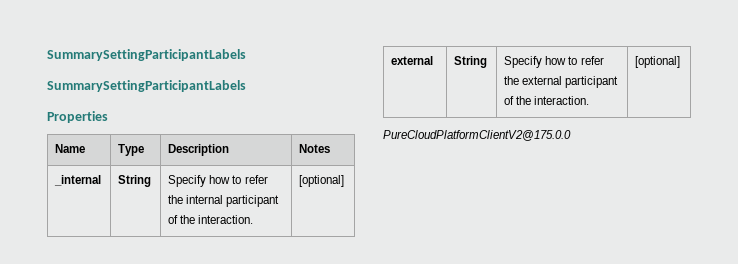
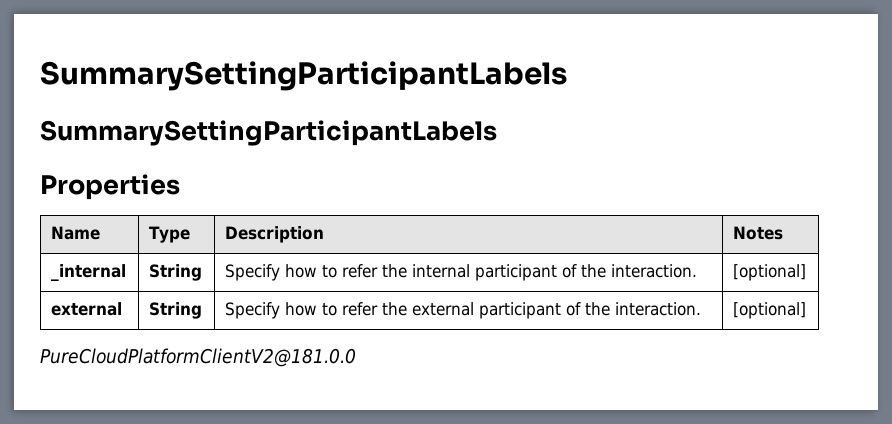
[383,130,571,141] PureCloudPlatformClientV2@175.0.0 -> [40,348,356,367] PureCloudPlatformClientV2@181.0.0

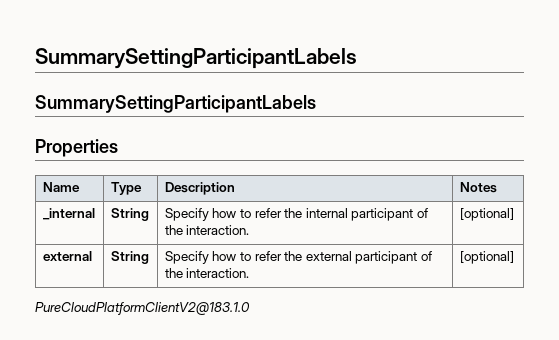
[40,348,356,367] PureCloudPlatformClientV2@181.0.0 -> [35,302,250,315] PureCloudPlatformClientV2@183.1.0

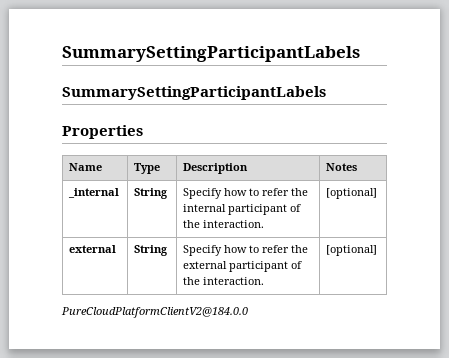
[35,302,250,315] PureCloudPlatformClientV2@183.1.0 -> [61,307,248,318] PureCloudPlatformClientV2@184.0.0

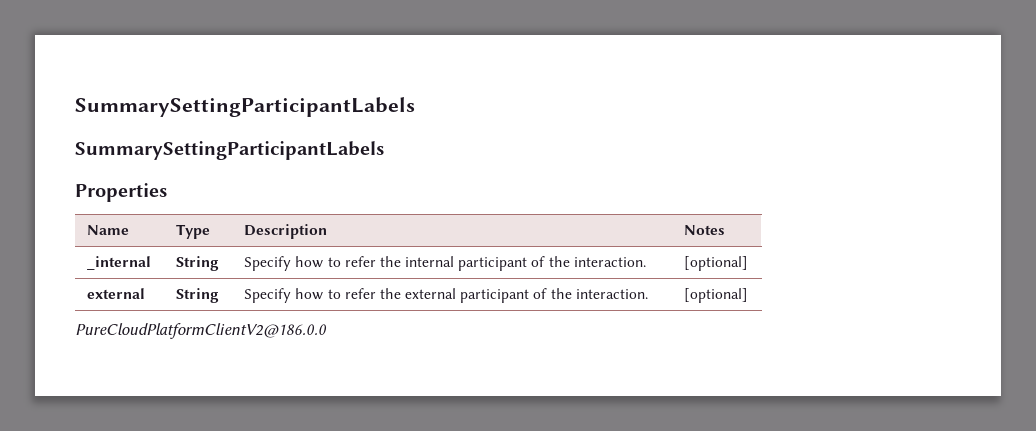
[61,307,248,318] PureCloudPlatformClientV2@184.0.0 -> [75,323,327,339] PureCloudPlatformClientV2@186.0.0

